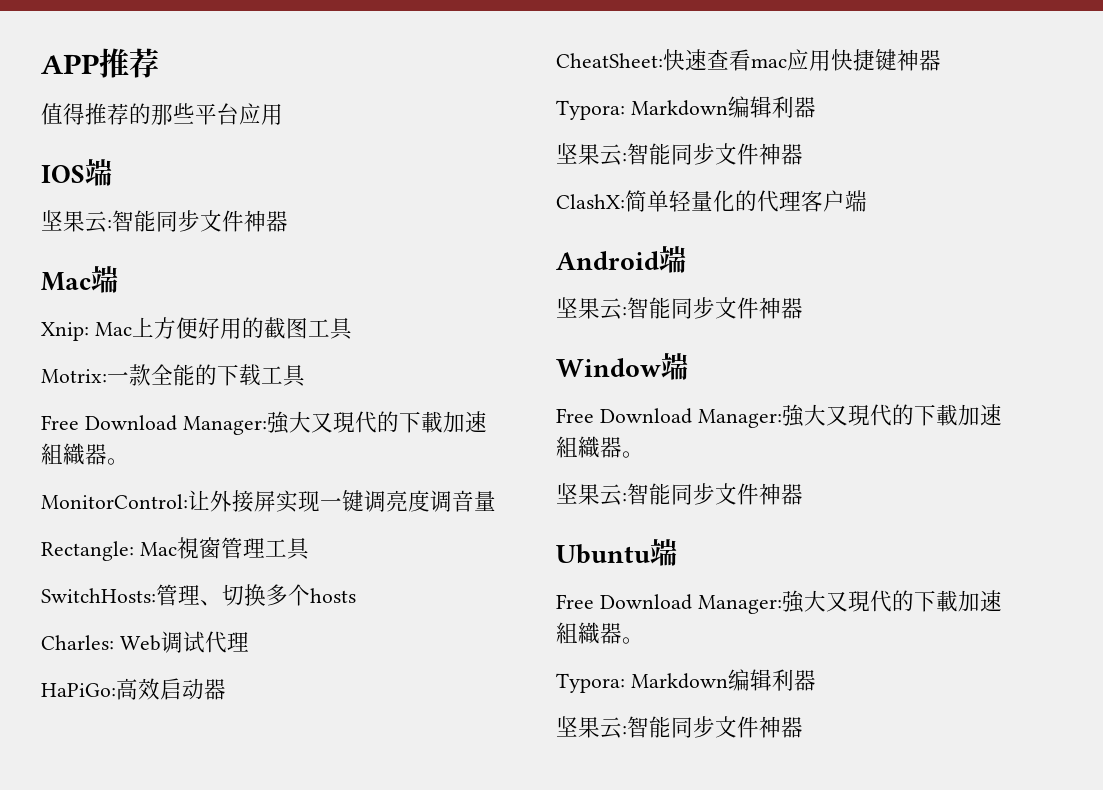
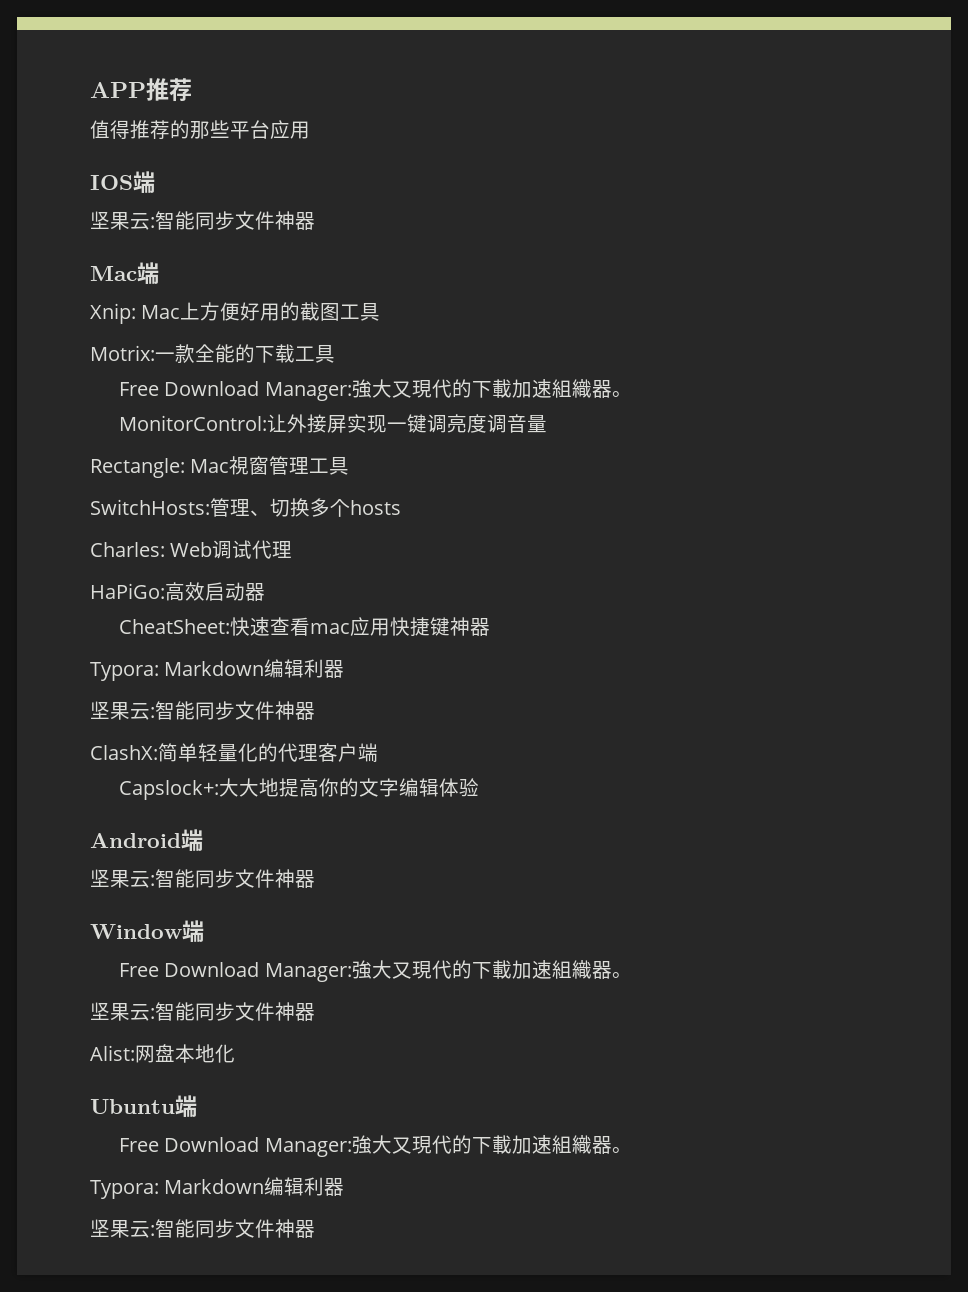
(867, 201) none -> [119,778,480,800] // Capslock+:大大地提高你的文字编辑体验
(803, 494) none -> [90,1044,235,1063] // Alist:网盘本地化

